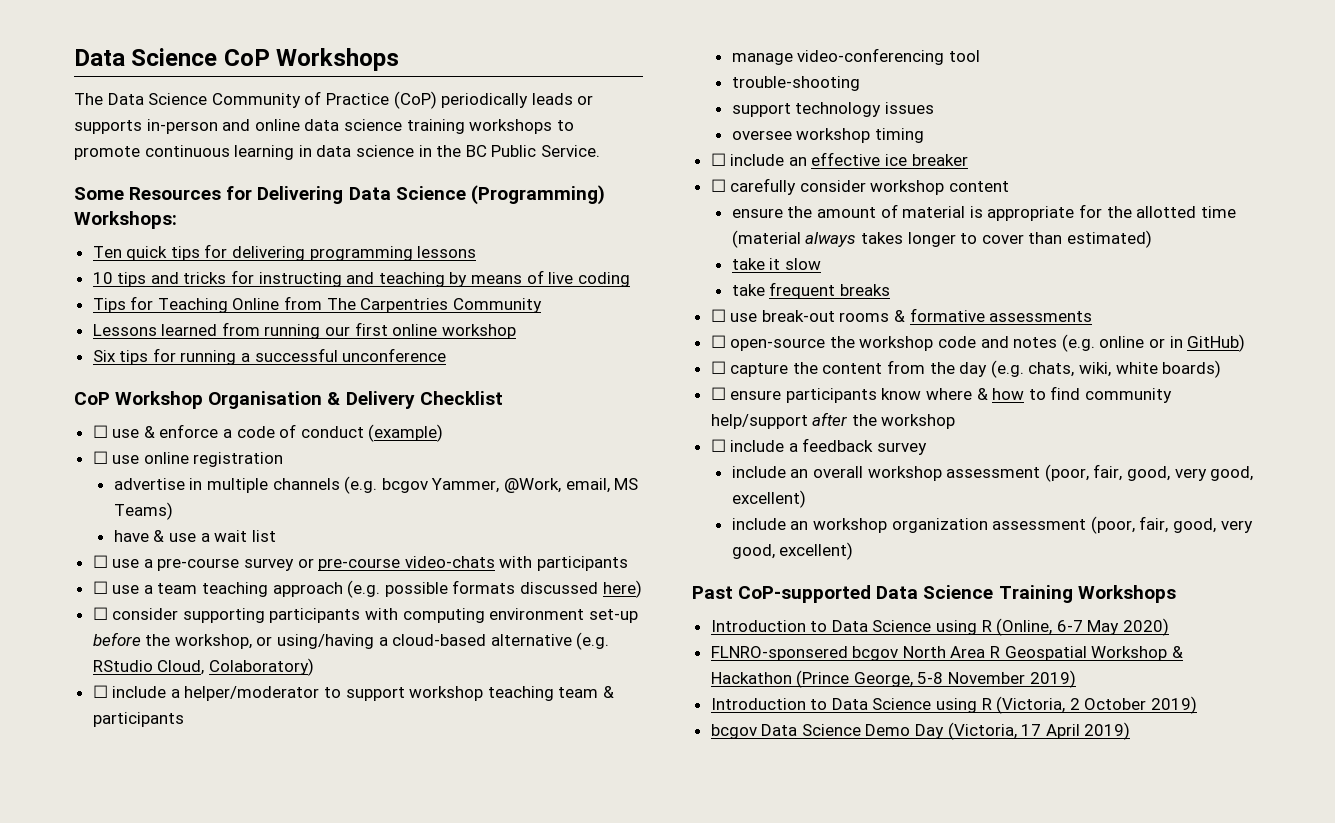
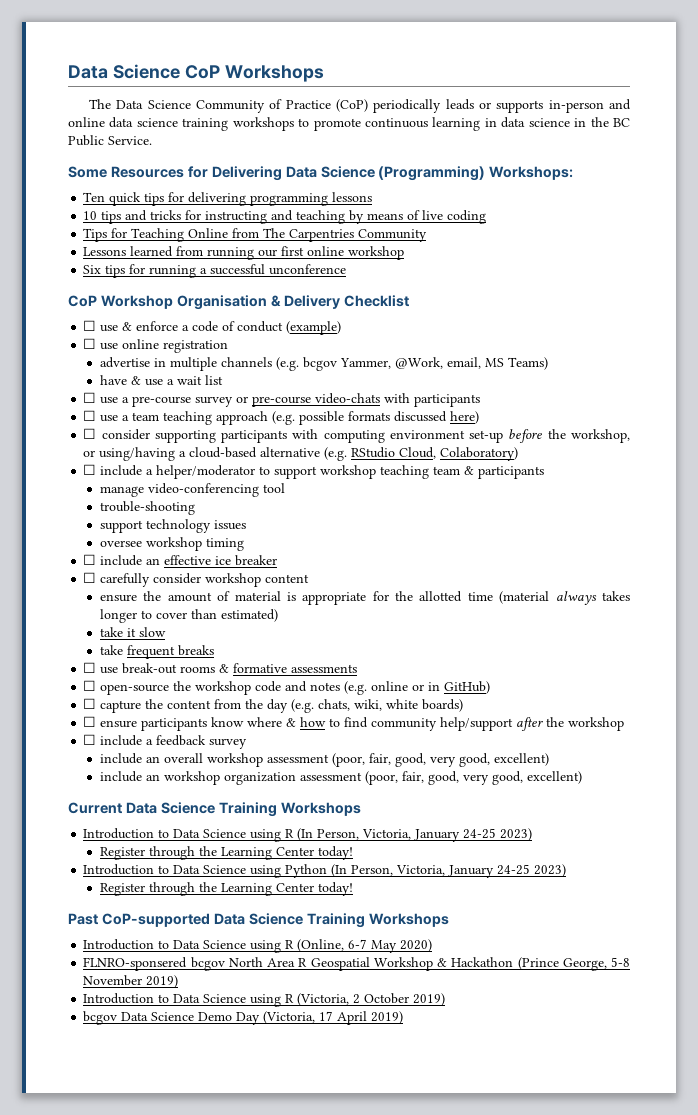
(854, 551) none -> [68,802,361,817] [83,828,533,842] [99,846,353,860] [83,864,567,878] [99,882,353,896] // Current Data Science Training Workshops // Introduction to Data Science using R (In Person, Victoria, January 24-25 2023) // Register through the Learning Center today! // Introduction to Data Science using Python (In Person, Victoria, January 24-25 2023) // Register through the Learning Center today!

